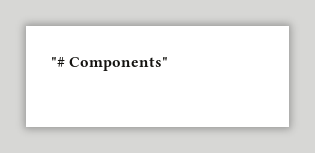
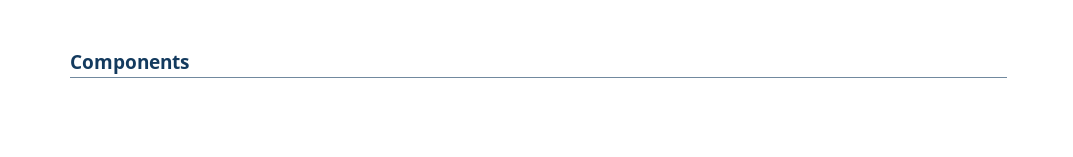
[51,57,169,71] "# Components" -> [70,55,189,74] Components

